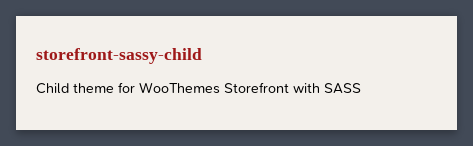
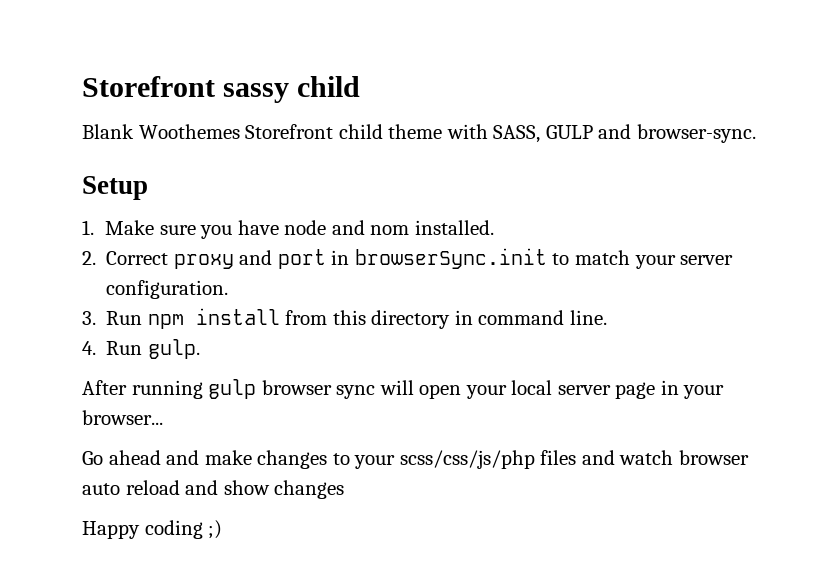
[36,48,202,64] [36,82,361,94] storefront-sassy-child // Child theme for WooThemes Storefront with SASS -> [82,76,361,103] [82,124,756,143] [82,176,148,200] [82,220,494,239] [82,248,734,269] [106,280,229,299] [82,308,607,329] [82,339,200,359] [82,379,725,399] [82,410,163,425] [82,450,749,469] [82,480,345,499] [82,520,223,539] Storefront sassy child // Blank Woothemes Storefront child theme with SASS, GULP and browser-sync. // Setup // 1. Make sure you have node and nom installed. // 2. Correct proxy and port in browserSync.init to match your server configuration. // 3. Run npm install from this directory in command line. // 4. Run gulp. // After running gulp browser sync will open your local server page in your browser... // Go ahead and make changes to your scss/css/js/php files and watch browser auto reload and show changes // Happy coding ;)

